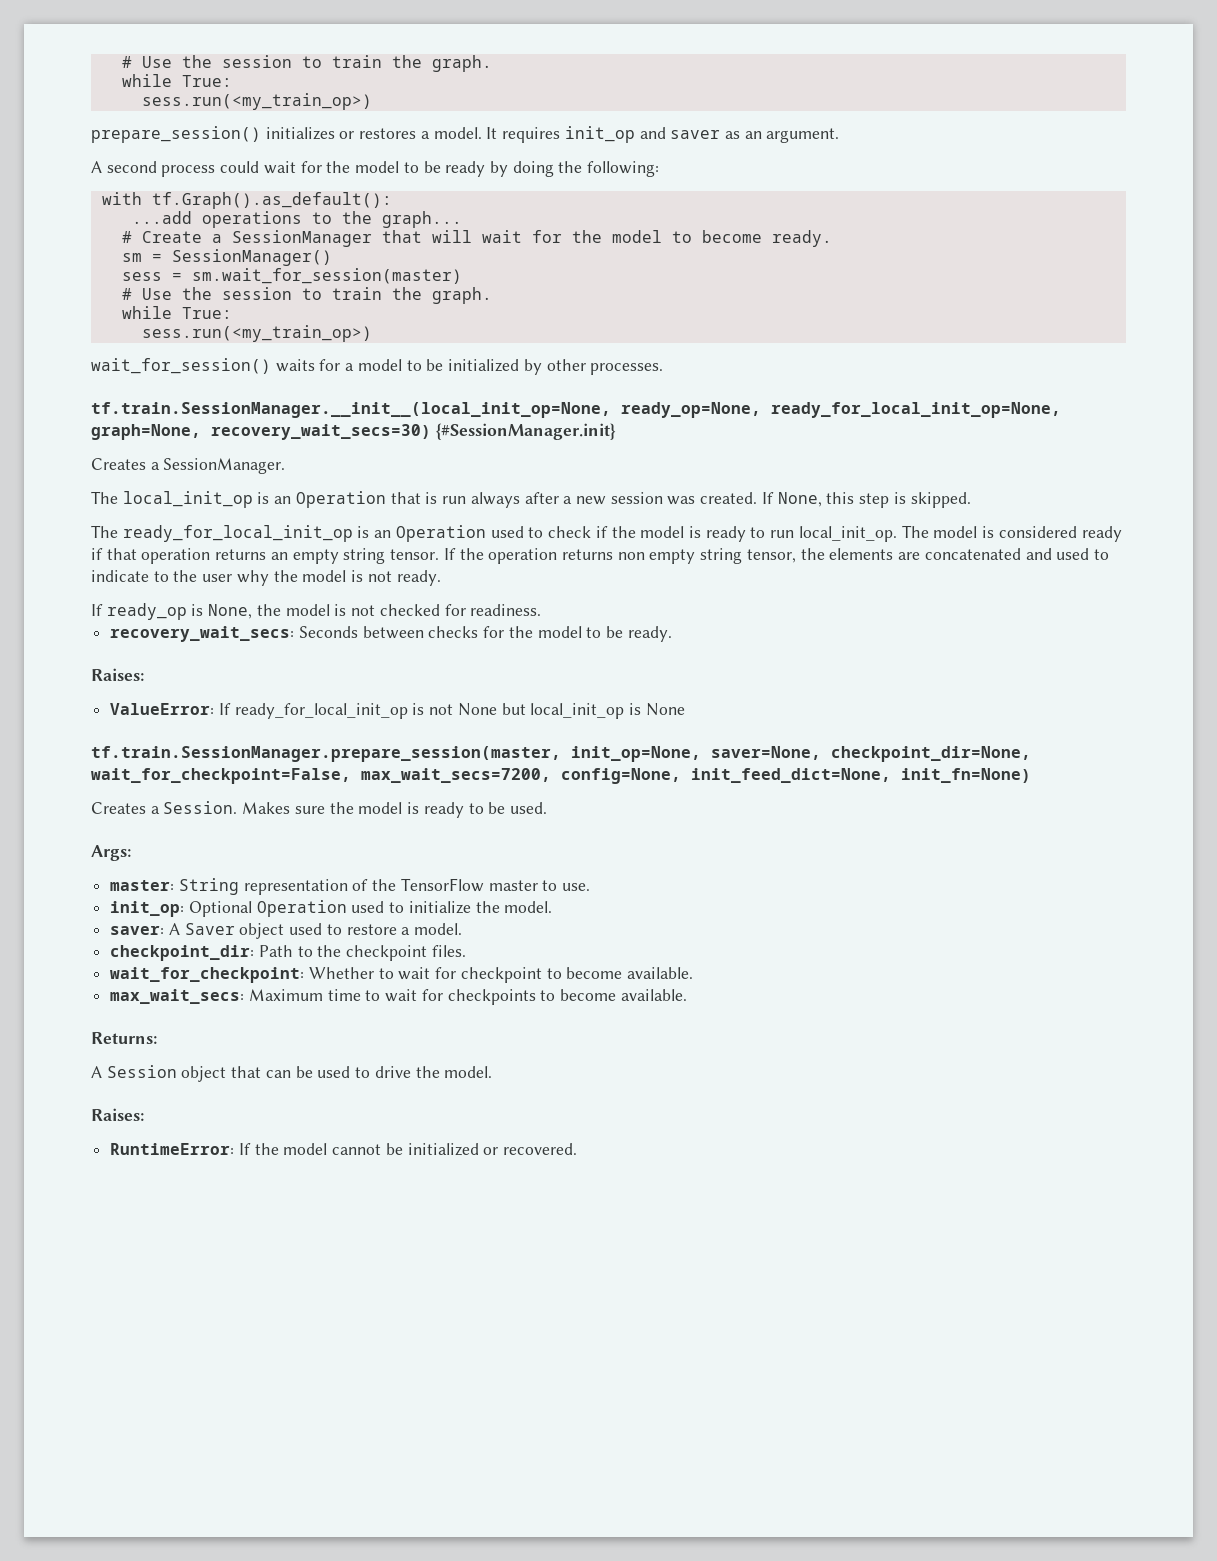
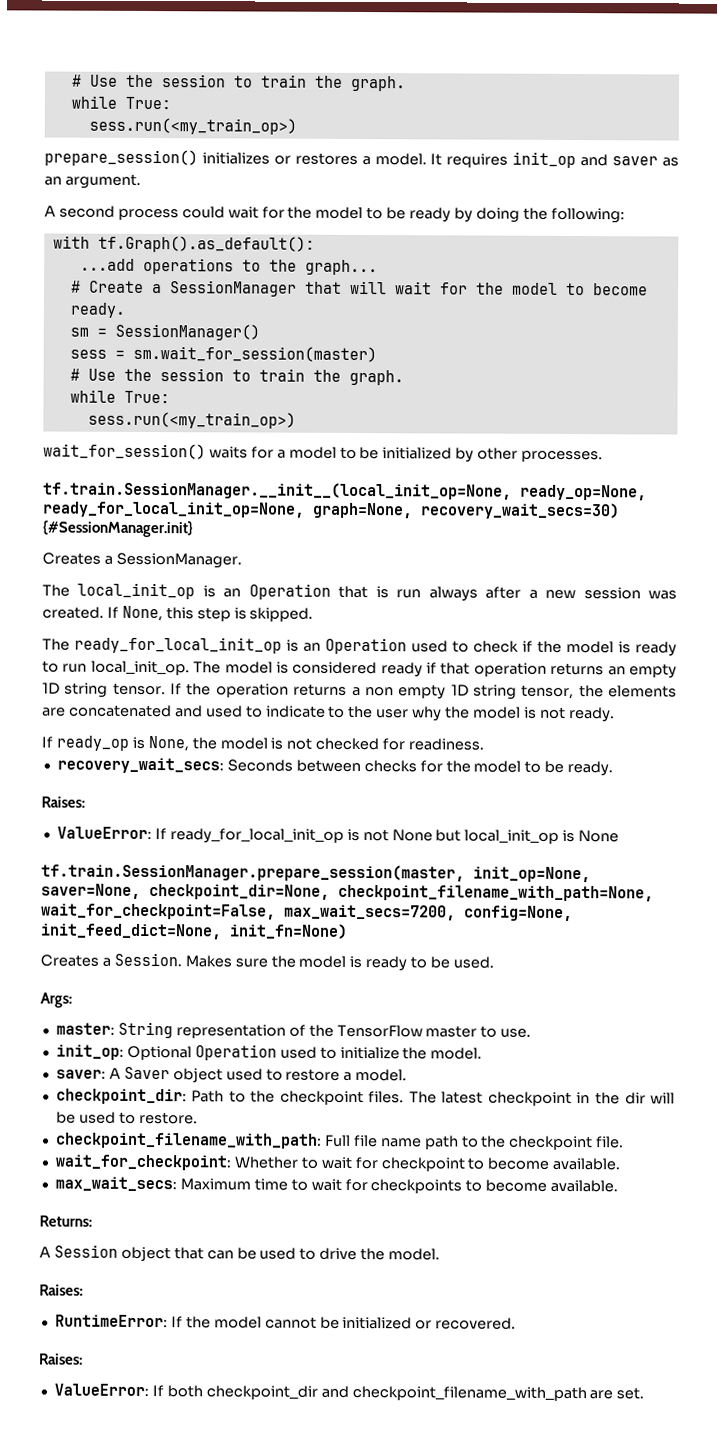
(339, 556) none -> [42,682,60,695] 1D
(613, 554) none -> [351,686,361,697] a
(696, 556) none -> [450,684,469,697] 1D
(1031, 754) none -> [338,884,654,902] checkpoint_filename_with_path=None,
(466, 951) none -> [408,1091,675,1107] [55,1111,198,1125] [55,1132,625,1151] The latest checkpoint in the dir will be used to restore. // checkpoint_filename_with_path: Full file name path to the checkpoint file.
(578, 1149) none -> [38,1353,83,1365] [53,1383,645,1402] // Raises: // ValueError: If both checkpoint_dir and checkpoint_filename_with_path are set.

